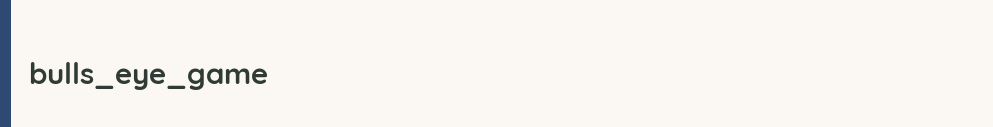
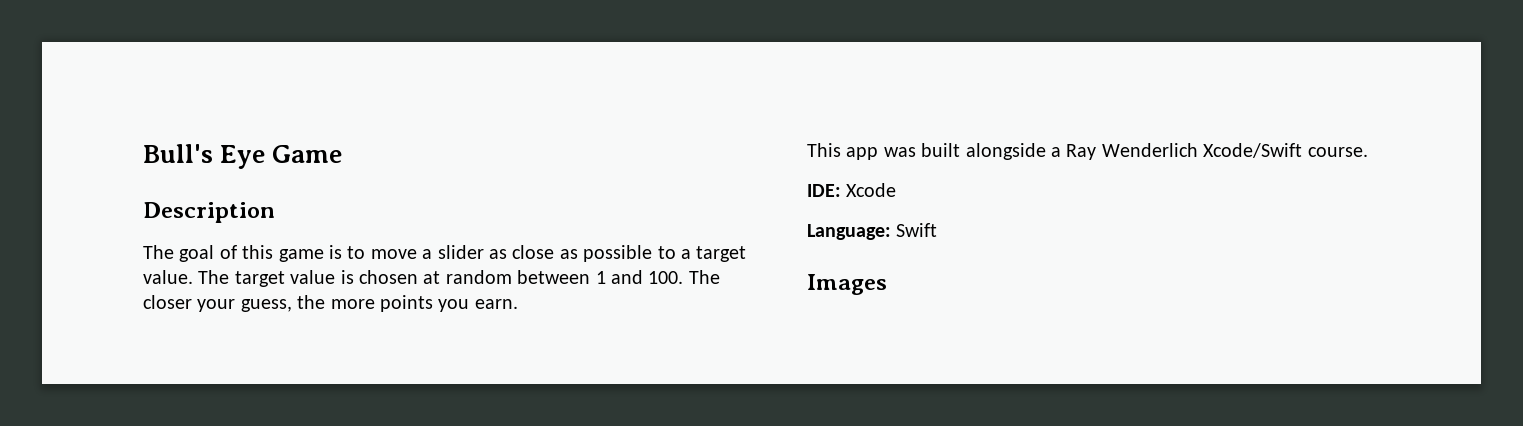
[29,62,268,90] bulls_eye_game -> [143,144,343,169] [143,202,275,223] [143,245,747,262] [143,270,720,287] [143,295,518,312] [807,143,1368,160] [807,183,897,197] [807,223,938,240] [807,274,887,295] Bull's Eye Game // Description // The goal of this game is to move a slider as close as possible to a target value. The target value is chosen at random between 1 and 100. The closer your guess, the more points you earn. // This app was built alongside a Ray Wenderlich Xcode/Swift course. // IDE: Xcode // Language: Swift // Images

